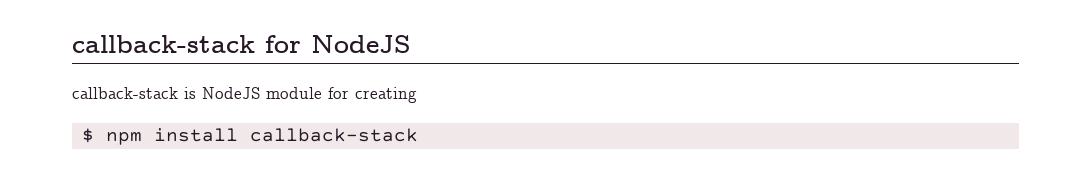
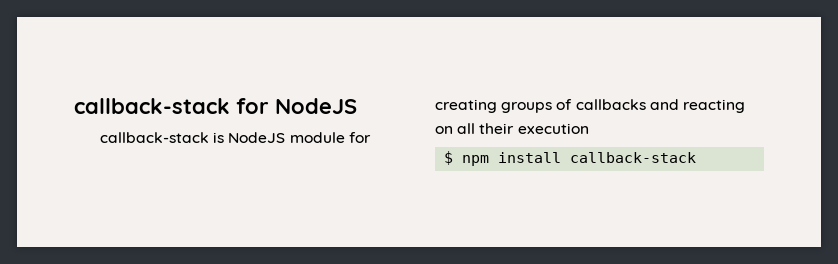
(417, 95) none -> [501,99,745,113] [435,123,589,134] groups of callbacks and reacting on all their execution

